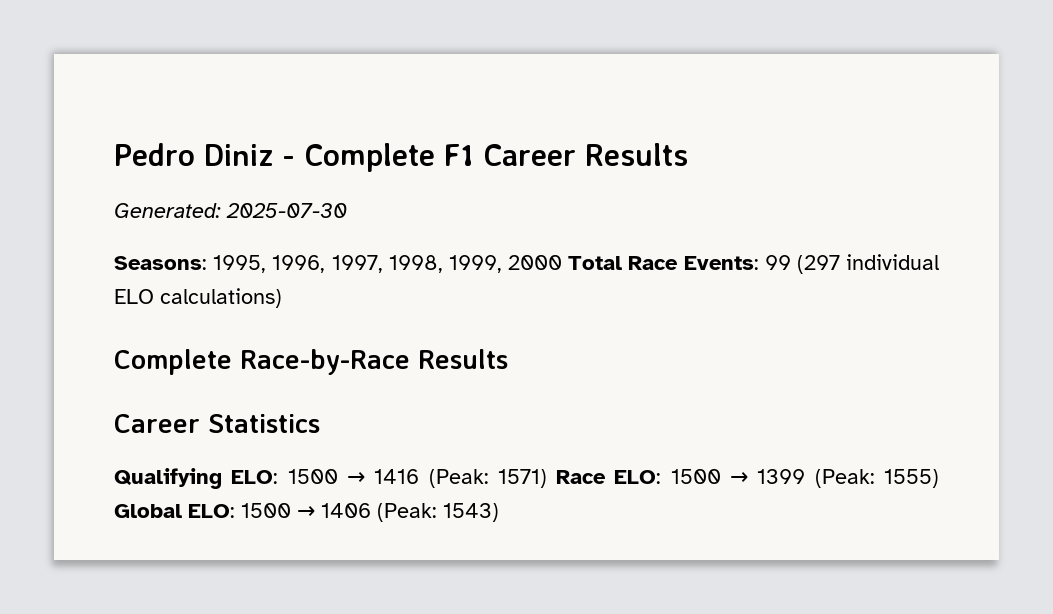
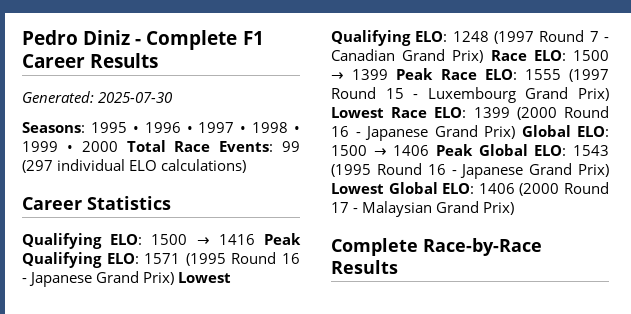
[213,255,502,273] 1995, 1996, 1997, 1998, 1999, -> [90,122,300,133] [22,141,73,152] 1995 • 1996 • 1997 • 1998 • 1999 •
[114,349,508,375] // Complete Race-by-Race Results -> (247, 166) none
[428,469,547,488] (Peak: 1571) -> [264,233,301,245] [22,252,300,268] [22,271,232,287] [331,30,609,46] [331,49,484,63] Peak Qualifying ELO: 1571 (1995 Round 16 - Japanese Grand Prix) Lowest Qualifying ELO: 1248 (1997 Round 7 - Canadian Grand Prix)
[814,469,939,488] (Peak: 1555) -> [396,68,609,82] [331,87,609,103] [331,106,609,120] [331,125,515,141] Peak Race ELO: 1555 (1997 Round 15 - Luxembourg Grand Prix) Lowest Race ELO: 1399 (2000 Round 16 - Japanese Grand Prix)
[377,503,499,522] (Peak: 1543) -> [436,144,609,156] [331,163,609,179] [331,182,609,196] [331,201,515,217] [331,238,542,256] [331,260,398,274] Peak Global ELO: 1543 (1995 Round 16 - Japanese Grand Prix) Lowest Global ELO: 1406 (2000 Round 17 - Malaysian Grand Prix) // Complete Race-by-Race Results

